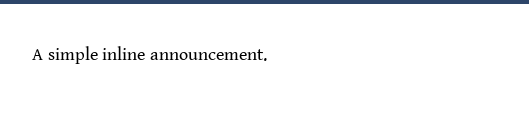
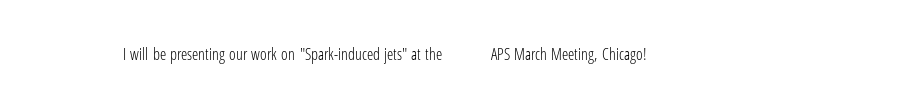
[32,46,268,64] A simple inline announcement. -> [123,47,647,64] I will be presenting our work on "Spark-induced jets" at the APS March Meeting, Chicago!

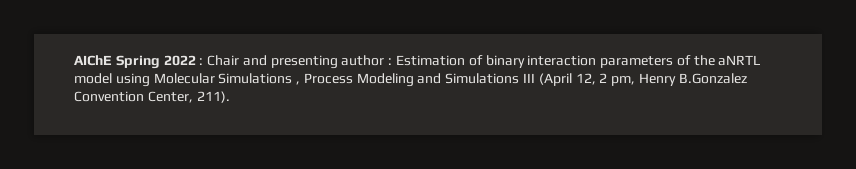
[123,47,647,64] I will be presenting our work on "Spark-induced jets" at the APS March Meeting, Chicago! -> [74,55,761,69] [74,73,747,87] [74,91,230,103] AIChE Spring 2022 : Chair and presenting author : Estimation of binary interaction parameters of the aNRTL model using Molecular Simulations , Process Modeling and Simulations III (April 12, 2 pm, Henry B.Gonzalez Convention Center, 211).

